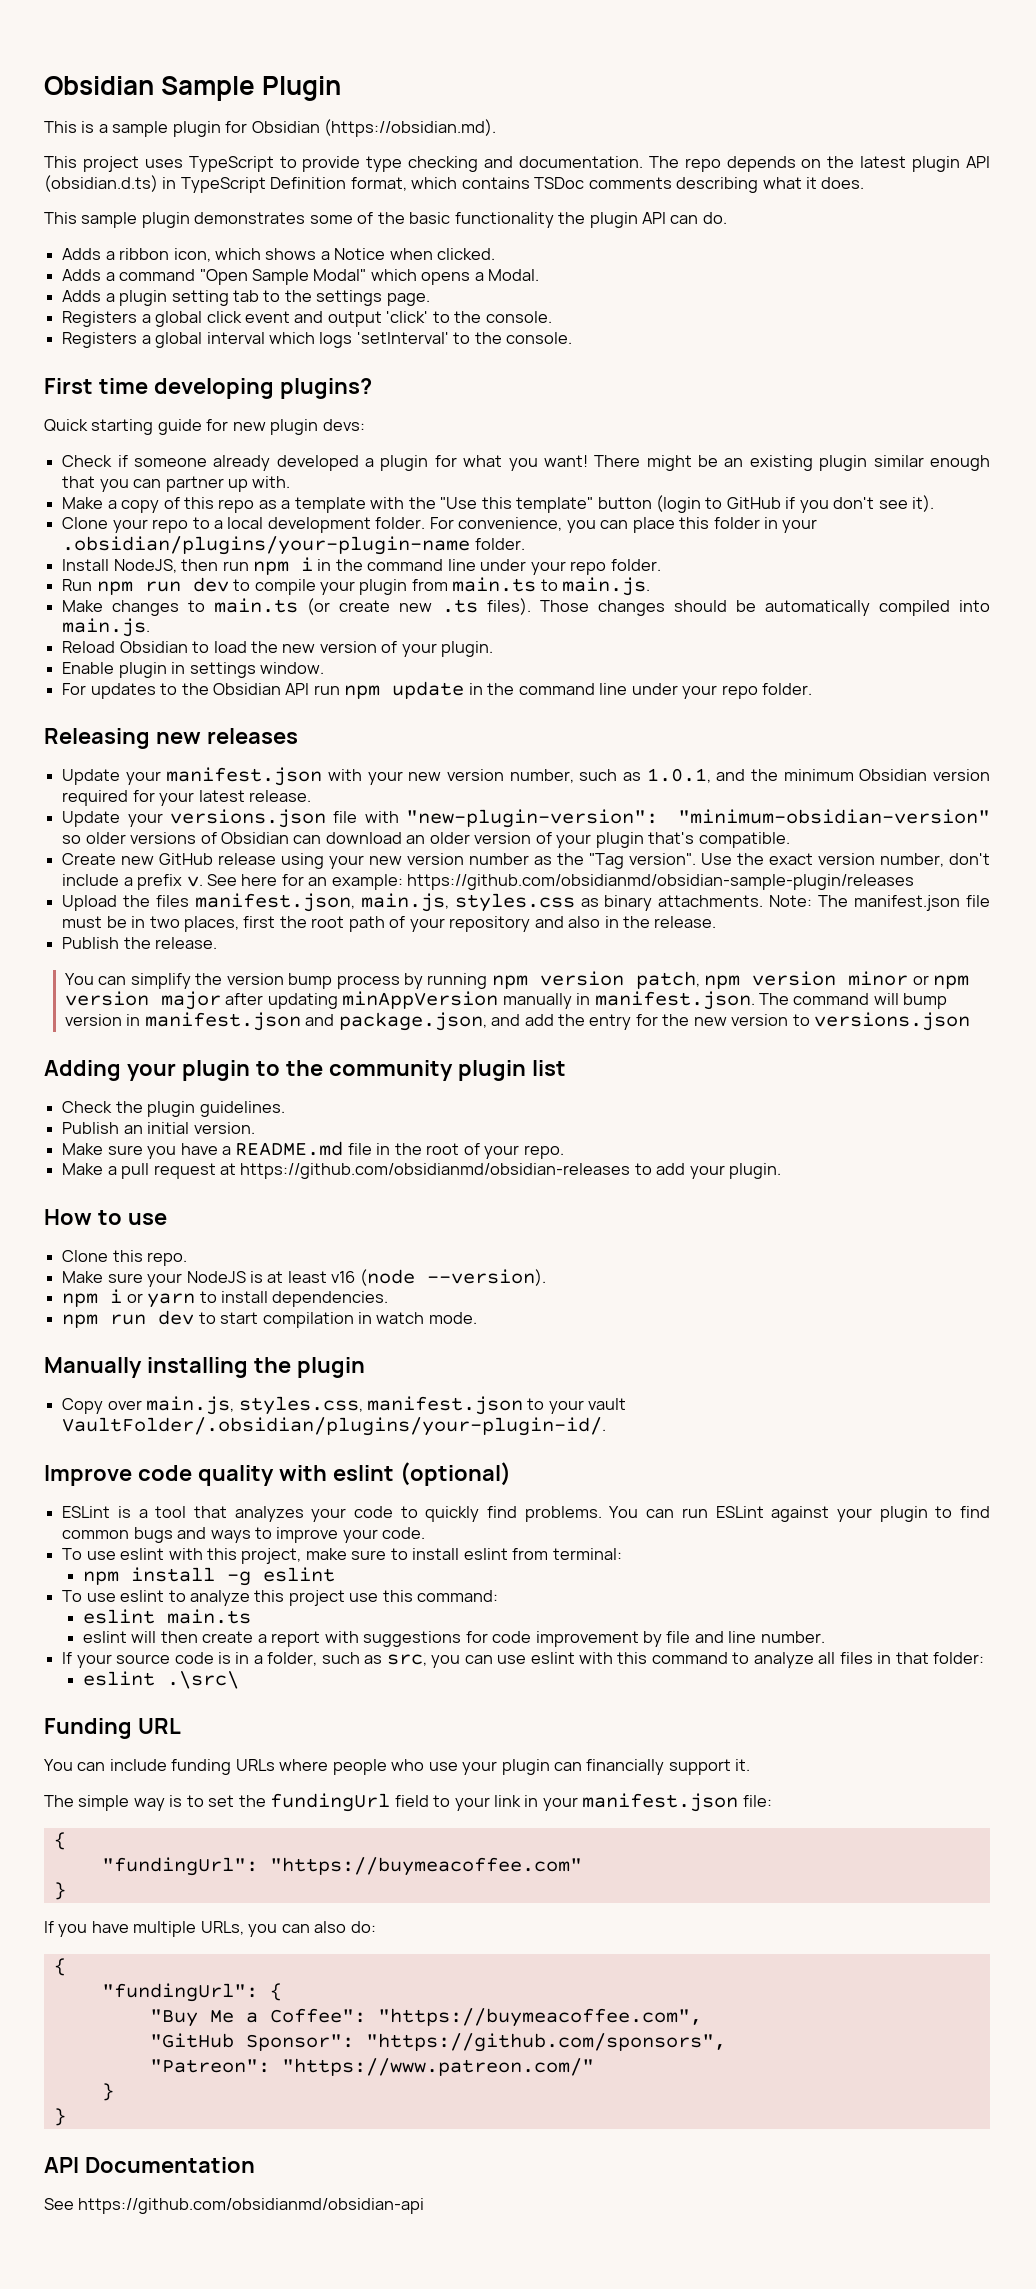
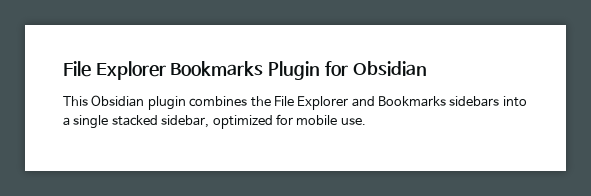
[44,76,342,101] [44,119,497,137] [44,156,990,172] [44,175,865,193] [44,212,727,228] [62,248,496,262] [62,269,540,285] [62,290,430,306] [62,311,552,327] [62,332,573,348] [44,378,372,399] [44,419,365,435] [62,455,991,471] [62,476,291,492] [62,495,935,513] [62,517,818,533] [62,536,525,555] [62,557,661,575] [62,577,651,596] [62,598,990,616] [62,618,151,637] [62,641,494,657] [62,662,324,678] [62,681,812,699] [44,728,298,749] [62,767,990,786] [62,790,311,806] [62,809,991,828] [62,832,790,848] [62,853,991,869] [62,874,915,890] [62,893,991,912] [62,916,717,932] [62,937,218,949] [64,971,970,989] [64,991,948,1010] [64,1012,971,1031] [44,1060,566,1081] [62,1101,285,1117] [62,1122,255,1134] [62,1141,564,1159] [62,1163,782,1179] [44,1209,167,1225] [62,1250,188,1266] [62,1269,546,1287] [62,1289,389,1308] [62,1310,477,1328] [44,1357,365,1378] [62,1396,627,1415] [62,1417,607,1436] [44,1462,511,1486] [62,1506,990,1522] [62,1527,426,1543] [62,1548,622,1564] [82,1567,335,1586] [62,1590,499,1606] [82,1609,251,1624] [82,1631,825,1647] [62,1652,985,1668] [82,1671,239,1689] [44,1718,181,1739] [44,1759,751,1775] [44,1793,772,1812] [53,1832,66,1850] [101,1857,582,1876] [53,1882,66,1900] [44,1921,376,1937] [53,1958,66,1976] [101,1983,282,2002] [149,2008,702,2027] [149,2033,726,2052] [149,2058,594,2076] [101,2083,114,2101] [53,2108,66,2126] [44,2157,255,2173] [44,2198,425,2214] Obsidian Sample Plugin // This is a sample plugin for Obsidian (https://obsidian.md). // This project uses TypeScript to provide type checking and documentation. The repo depends on the latest plugin API (obsidian.d.ts) in TypeScript Definition format, which contains TSDoc comments describing what it does. // This sample plugin demonstrates some of the basic functionality the plugin API can do. // Adds a ribbon icon, which shows a Notice when clicked. // Adds a command "Open Sample Modal" which opens a Modal. // Adds a plugin setting tab to the settings page. // Registers a global click event and output 'click' to the console. // Registers a global interval which logs 'setInterval' to the console. // First time developing plugins? // Quick starting guide for new plugin devs: // Check if someone already developed a plugin for what you want! There might be an existing plugin similar enough that you can partner up with. // Make a copy of this repo as a template with the "Use this template" button (login to GitHub if you don't see it). // Clone your repo to a local development folder. For convenience, you can place this folder in your .obsidian/plugins/your-plugin-name folder. // Install NodeJS, then run npm i in the command line under your repo folder. // Run npm run dev to compile your plugin from main.ts to main.js. // Make changes to main.ts (or create new .ts files). Those changes should be automatically compiled into main.js. // Reload Obsidian to load the new version of your plugin. // Enable plugin in settings window. // For updates to the Obsidian API run npm update in the command line under your repo folder. // Releasing new releases // Update your manifest.json with your new version number, such as 1.0.1, and the minimum Obsidian version required for your latest release. // Update your versions.json file with "new-plugin-version": "minimum-obsidian-version" so older versions of Obsidian can download an older version of your plugin that's compatible. // Create new GitHub release using your new version number as the "Tag version". Use the exact version number, don't include a prefix v. See here for an example: https://github.com/obsidianmd/obsidian-sample-plugin/releases // Upload the files manifest.json, main.js, styles.css as binary attachments. Note: The manifest.json file must be in two places, first the root path of your repository and also in the release. // Publish the release. // You can simplify the version bump process by running npm version patch, npm version minor or npm version major after updating minAppVersion manually in manifest.json. The command will bump version in manifest.json and package.json, and add the entry for the new version to versions.json // Adding your plugin to the community plugin list // Check the plugin guidelines. // Publish an initial version. // Make sure you have a README.md file in the root of your repo. // Make a pull request at https://github.com/obsidianmd/obsidian-releases to add your plugin. // How to use // Clone this repo. // Make sure your NodeJS is at least v16 (node --version). // npm i or yarn to install dependencies. // npm run dev to start compilation in watch mode. // Manually installing the plugin // Copy over main.js, styles.css, manifest.json to your vault VaultFolder/.obsidian/plugins/your-plugin-id/. // Improve code quality with eslint (optional) // ESLint is a tool that analyzes your code to quickly find problems. You can run ESLint against your plugin to find common bugs and ways to improve your code. // To use eslint with this project, make sure to install eslint from terminal: // npm install -g eslint // To use eslint to analyze this project use this command: // eslint main.ts // eslint will then create a report with suggestions for code improvement by file and line number. // If your source code is in a folder, such as src, you can use eslint with this command to analyze all files in that folder: // eslint .\src\ // Funding URL // You can include funding URLs where people who use your plugin can financially support it. // The simple way is to set the fundingUrl field to your link in your manifest.json file: // { // "fundingUrl": "https://buymeacoffee.com" // } // If you have multiple URLs, you can also do: // { // "fundingUrl": { // "Buy Me a Coffee": "https://buymeacoffee.com", // "GitHub Sponsor": "https://github.com/sponsors", // "Patreon": "https://www.patreon.com/" // } // } // API Documentation // See https://github.com/obsidianmd/obsidian-api -> [63,61,427,80] [63,95,527,110] [63,114,366,129] File Explorer Bookmarks Plugin for Obsidian // This Obsidian plugin combines the File Explorer and Bookmarks sidebars into a single stacked sidebar, optimized for mobile use.

